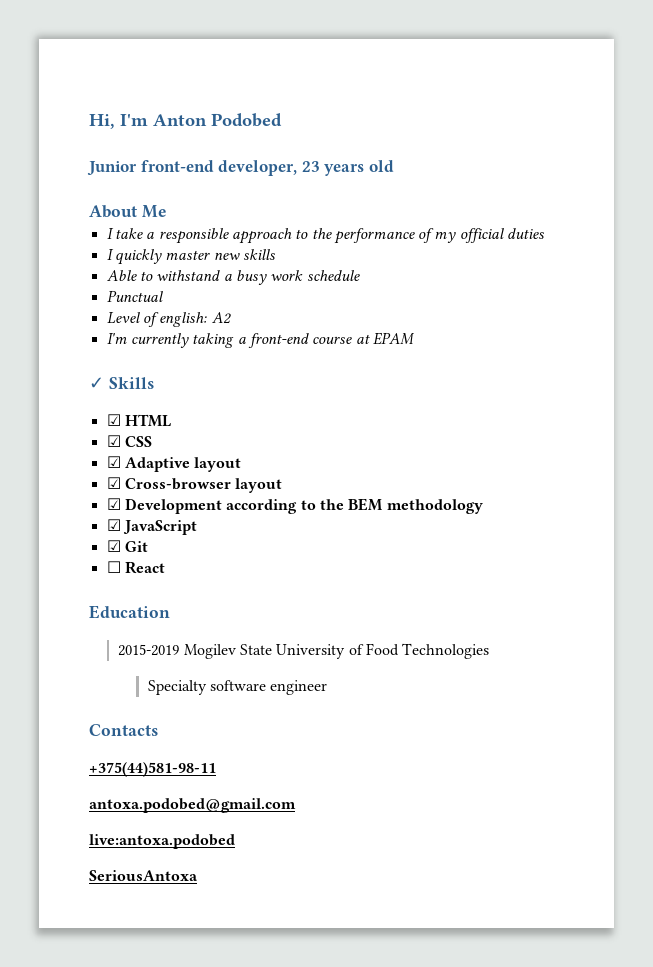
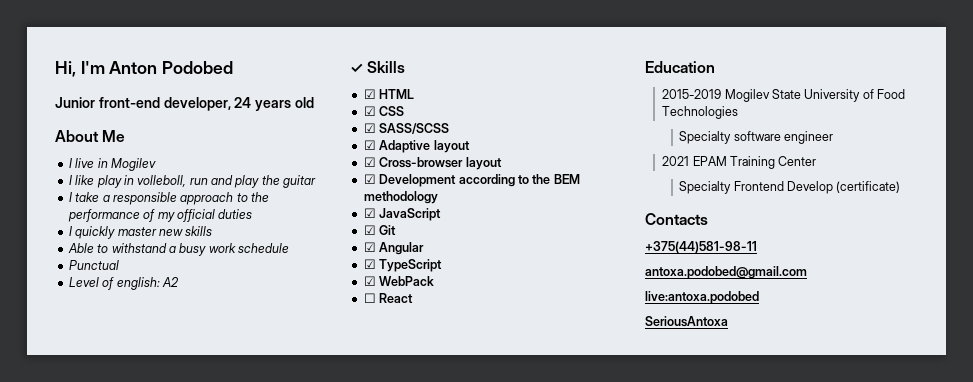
[301,161,320,172] 23 -> [234,97,252,108] 24
(167, 211) none -> [68,158,156,171] [68,175,317,188] // I live in Mogilev // I like play in volleboll, run and play the guitar
[106,332,414,348] // I'm currently taking a front-end course at EPAM -> (179, 282) none
(152, 441) none -> [363,123,450,134] // ☑ SASS/SCSS
(148, 546) none -> [363,242,425,255] [363,259,443,272] [363,276,435,286] // ☑ Angular // ☑ TypeScript // ☑ WebPack
(328, 687) none -> [662,156,817,169] [679,181,901,194] // 2021 EPAM Training Center // Specialty Frontend Develop (certificate)

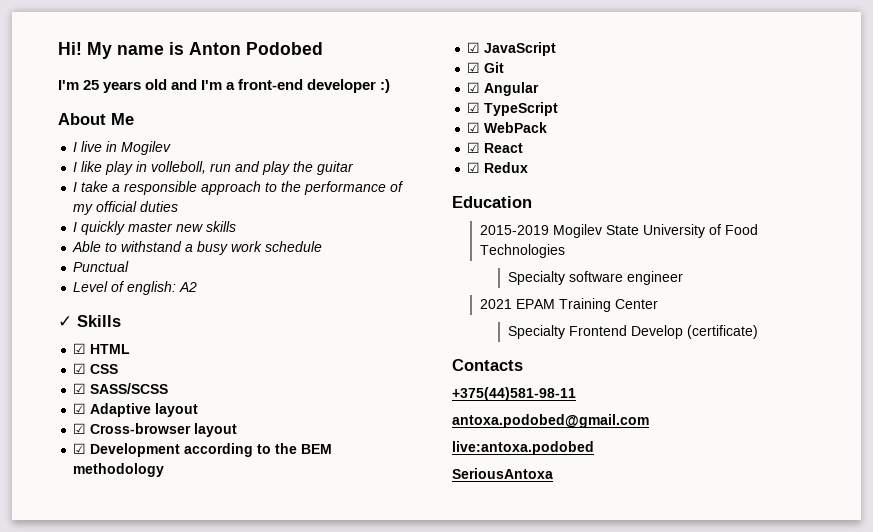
[55,61,234,77] [55,97,314,111] Hi, I'm Anton Podobed // Junior front-end developer, 24 years old -> [58,42,323,59] [58,79,391,93] Hi! My name is Anton Podobed // I'm 25 years old and I'm a front-end developer :)
[363,293,376,303] ☐ -> [467,142,481,153] ☑
(414, 298) none -> [467,162,529,173] // ☑ Redux

